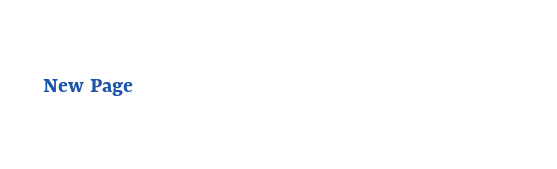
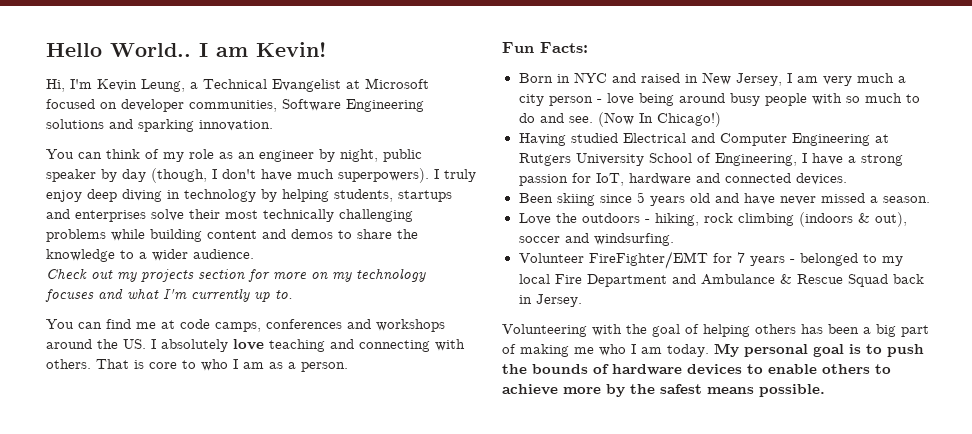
[43,79,134,96] New Page -> [46,42,326,57] [46,78,429,92] [46,99,424,112] [46,119,273,132] [46,149,422,162] [46,168,476,183] [46,189,452,202] [46,209,413,222] [46,229,418,242] [46,249,254,262] [46,268,426,282] [45,288,293,302] [46,319,445,332] [46,339,465,352] [46,359,348,372] [502,42,588,53] [518,72,906,86] [518,93,920,106] [518,112,721,127] [518,133,889,146] [518,153,903,166] [518,173,847,186] [518,192,930,206] [518,212,907,227] [518,233,674,246] [518,251,903,269] [518,274,924,287] [518,294,582,307] [502,324,929,337] [502,343,924,357] [502,364,891,375] [502,384,825,397] Hello World.. I am Kevin! // Hi, I'm Kevin Leung, a Technical Evangelist at Microsoft focused on developer communities, Software Engineering solutions and sparking innovation. // You can think of my role as an engineer by night, public speaker by day (though, I don't have much superpowers). I truly enjoy deep diving in technology by helping students, startups and enterprises solve their most technically challenging problems while building content and demos to share the knowledge to a wider audience. // Check out my projects section for more on my technology focuses and what I'm currently up to. // You can find me at code camps, conferences and workshops around the US. I absolutely love teaching and connecting with others. That is core to who I am as a person. // Fun Facts: // Born in NYC and raised in New Jersey, I am very much a city person - love being around busy people with so much to do and see. (Now In Chicago!) // Having studied Electrical and Computer Engineering at Rutgers University School of Engineering, I have a strong passion for IoT, hardware and connected devices. // Been skiing since 5 years old and have never missed a season. // Love the outdoors - hiking, rock climbing (indoors & out), soccer and windsurfing. // Volunteer FireFighter/EMT for 7 years - belonged to my local Fire Department and Ambulance & Rescue Squad back in Jersey. // Volunteering with the goal of helping others has been a big part of making me who I am today. My personal goal is to push the bounds of hardware devices to enable others to achieve more by the safest means possible.

